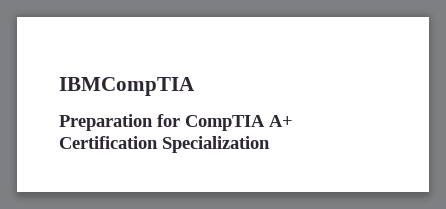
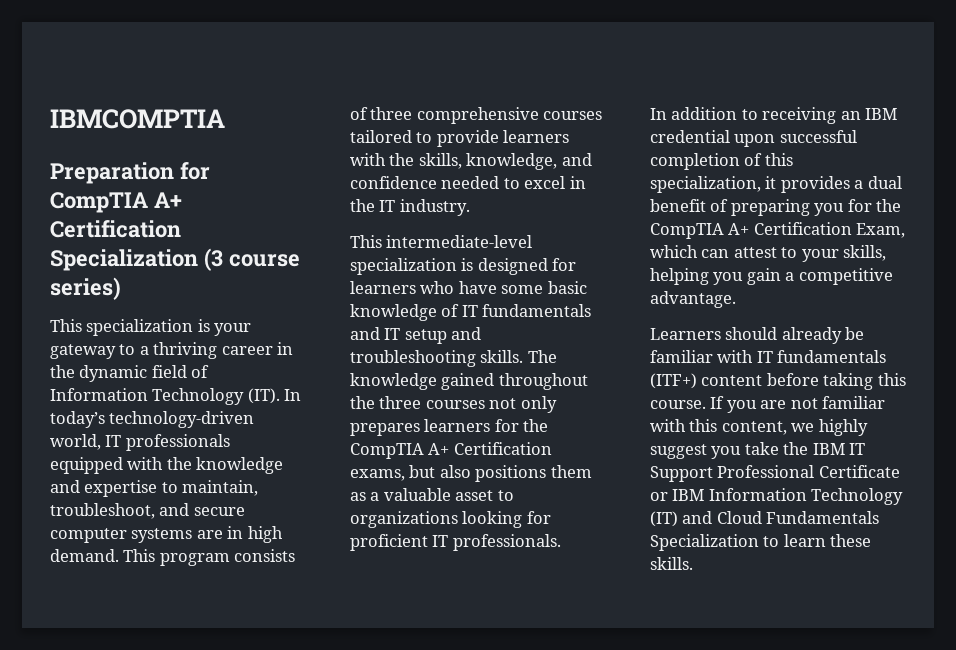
[59,77,195,96] IBMCompTIA -> [50,109,225,129] IBMCOMPTIA
(270, 144) none -> [203,248,300,271] [50,277,121,300] [50,319,252,336] [50,342,294,359] [50,365,210,382] [50,388,302,405] [50,411,255,428] [50,434,230,451] [50,457,284,474] [50,480,259,497] [50,503,245,519] [50,526,283,543] [50,549,296,566] [350,107,603,124] [350,130,570,147] [350,153,592,170] [350,176,586,189] [350,199,470,216] [350,235,533,248] [350,258,577,275] [350,281,587,294] [350,304,592,321] [350,327,482,344] [350,350,557,367] [350,373,588,390] [350,396,557,413] [350,419,549,436] [350,442,552,459] [350,465,592,482] [350,488,514,501] [350,511,551,528] [350,534,561,551] [650,107,898,124] [650,130,857,147] [650,153,793,170] [650,176,902,193] [650,199,902,216] [650,222,906,239] [650,245,887,262] [650,268,893,285] [650,291,736,308] [650,327,865,344] [650,350,887,363] [650,373,906,390] [650,396,886,413] [650,419,868,436] [650,442,866,459] [650,465,900,482] [650,488,904,505] [650,511,880,527] [650,534,872,551] [650,557,693,570] (3 course series) // This specialization is your gateway to a thriving career in the dynamic field of Information Technology (IT). In today’s technology-driven world, IT professionals equipped with the knowledge and expertise to maintain, troubleshoot, and secure computer systems are in high demand. This program consists of three comprehensive courses tailored to provide learners with the skills, knowledge, and confidence needed to excel in the IT industry. // This intermediate-level specialization is designed for learners who have some basic knowledge of IT fundamentals and IT setup and troubleshooting skills. The knowledge gained throughout the three courses not only prepares learners for the CompTIA A+ Certification exams, but also positions them as a valuable asset to organizations looking for proficient IT professionals. // In addition to receiving an IBM credential upon successful completion of this specialization, it provides a dual benefit of preparing you for the CompTIA A+ Certification Exam, which can attest to your skills, helping you gain a competitive advantage. // Learners should already be familiar with IT fundamentals (ITF+) content before taking this course. If you are not familiar with this content, we highly suggest you take the IBM IT Support Professional Certificate or IBM Information Technology (IT) and Cloud Fundamentals Specialization to learn these skills.

